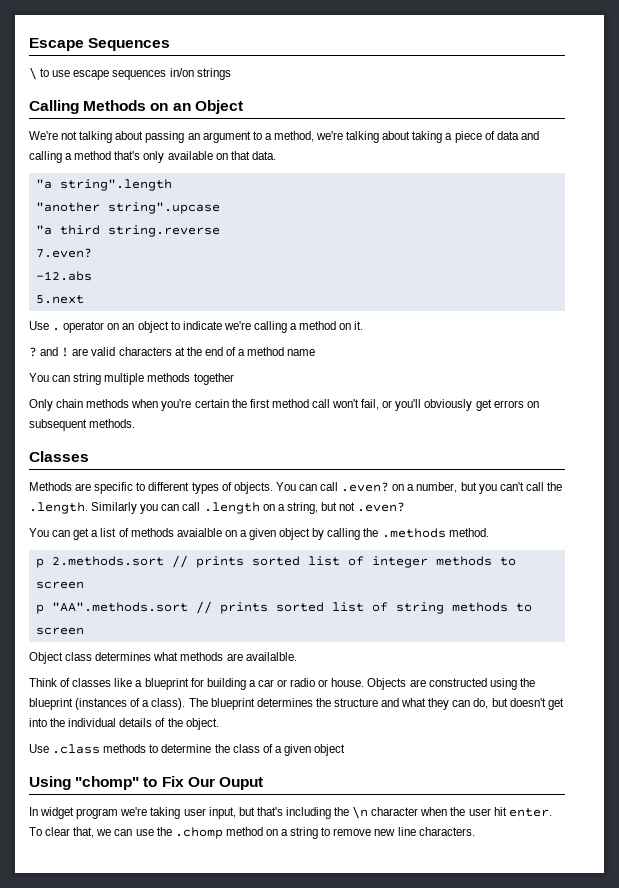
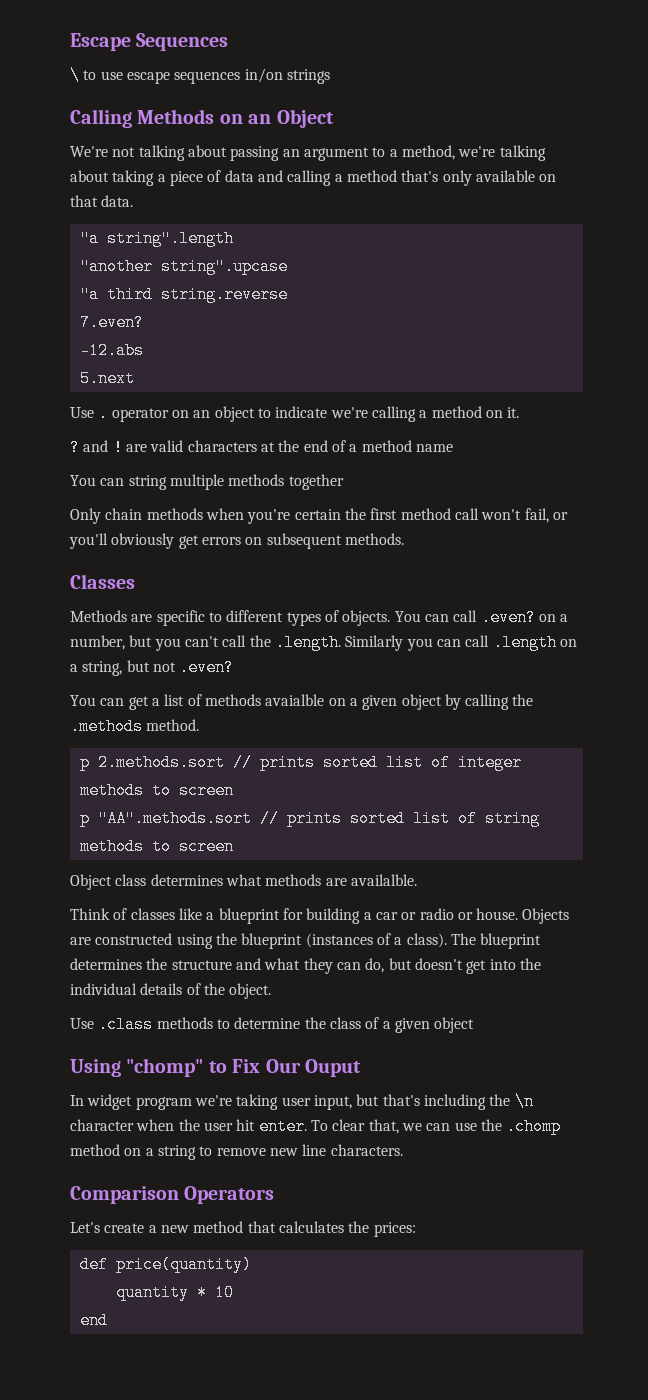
(475, 831) none -> [70,1186,275,1204] [70,1221,416,1237] [79,1256,252,1273] [115,1284,234,1301] [79,1312,108,1329] // Comparison Operators // Let's create a new method that calculates the prices: // def price(quantity) // quantity * 10 // end

